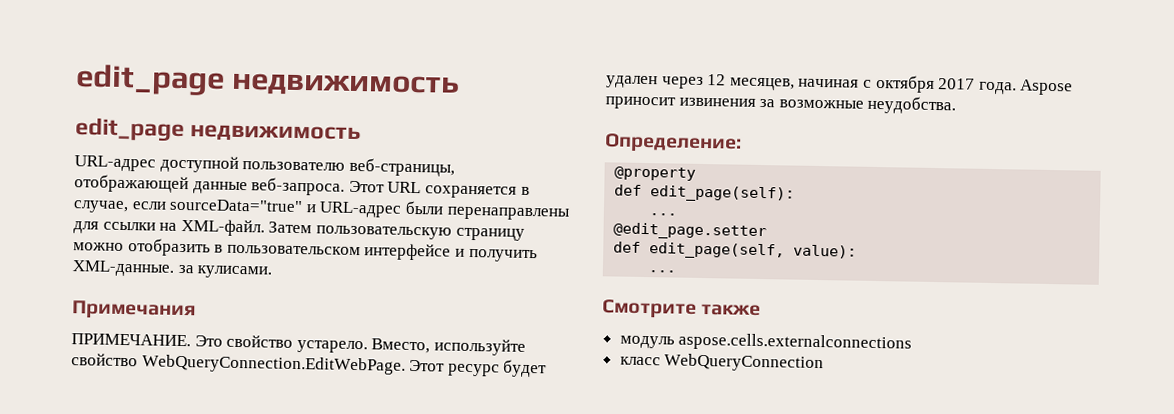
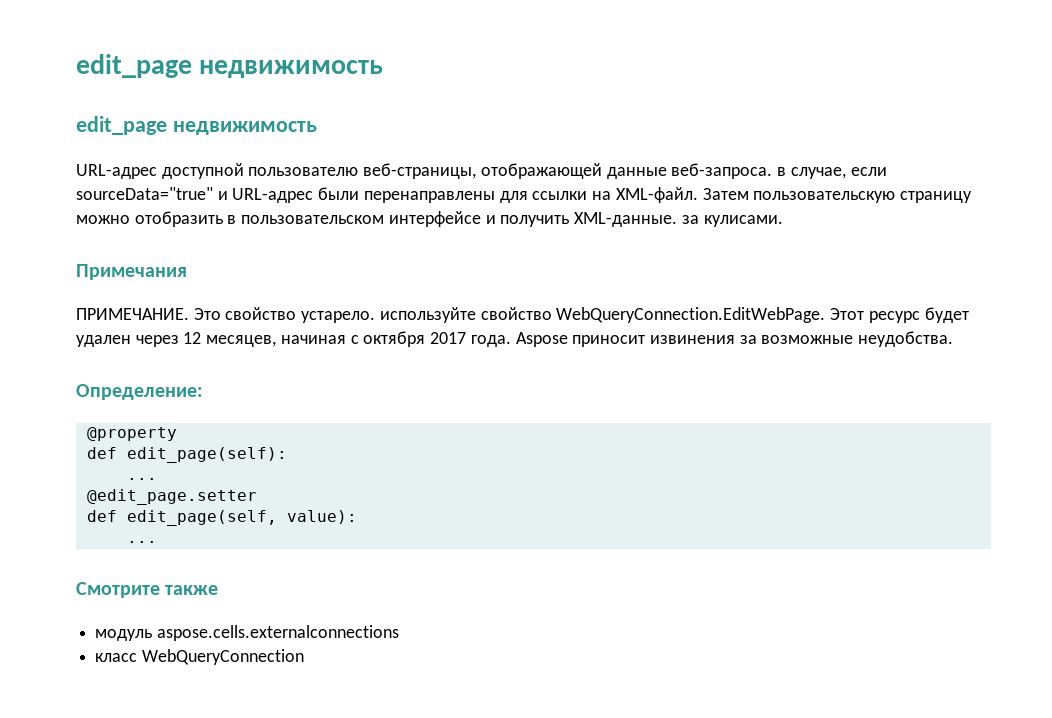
[348,180,517,199] Этот URL сохраняется -> (773, 171) none
[371,338,431,354] Вместо, -> (376, 317) none

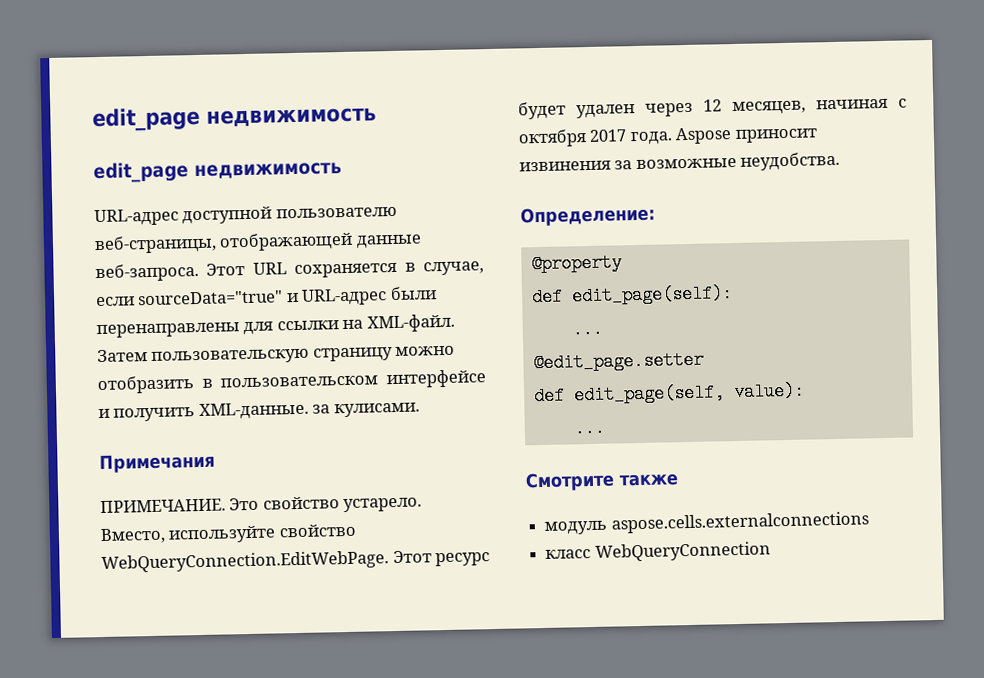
(773, 171) none -> [206,262,398,279] Этот URL сохраняется
(376, 317) none -> [100,527,166,545] Вместо,

